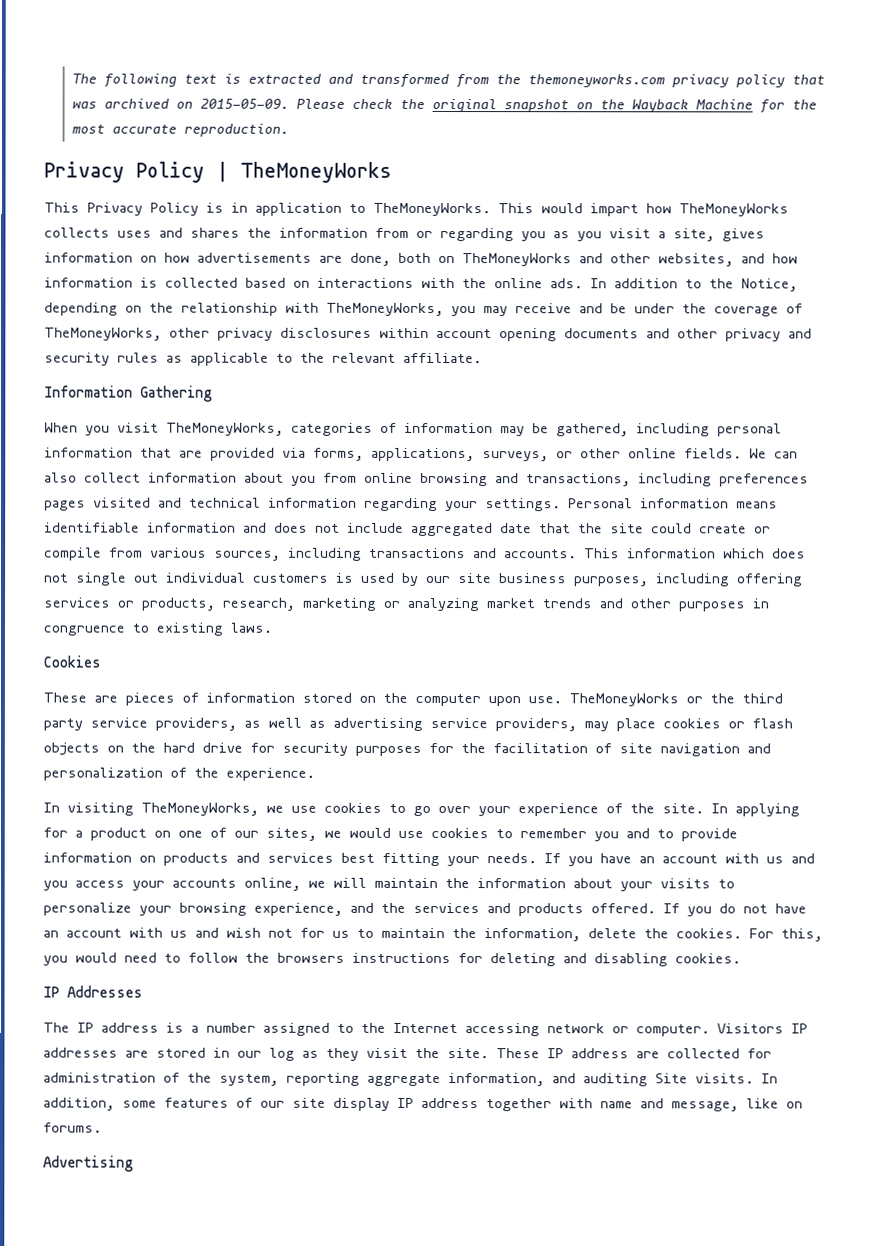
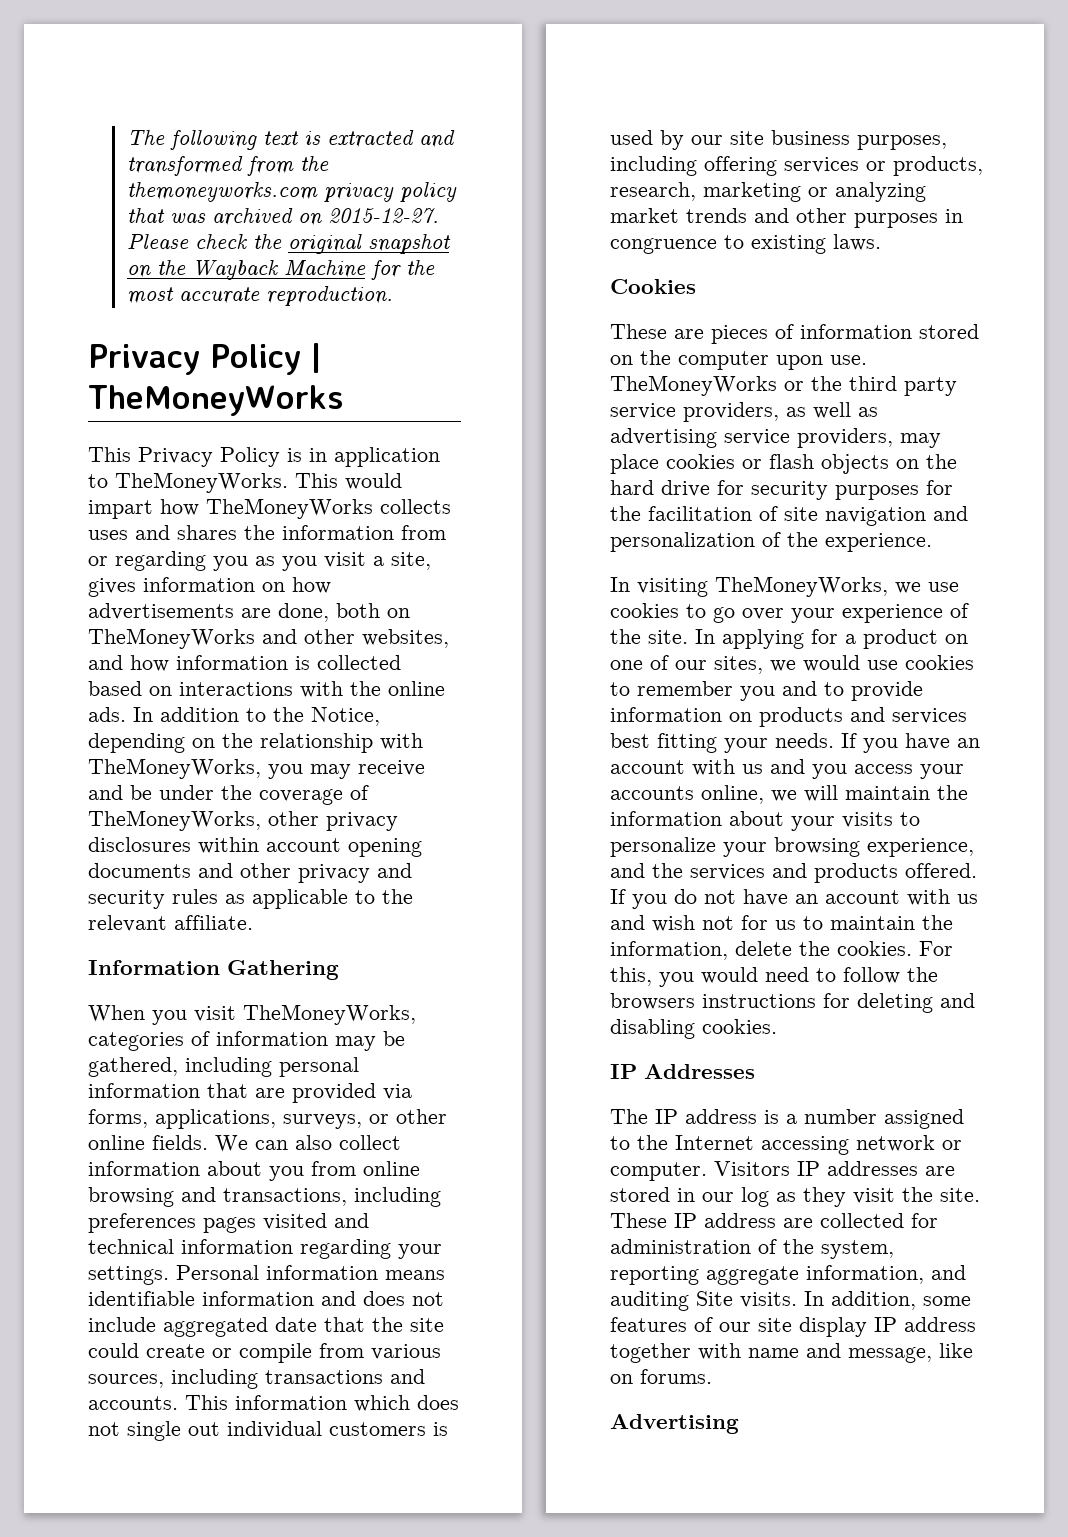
[199,98,289,109] 2015-05-09. -> [327,208,439,223] 2015-12-27.

